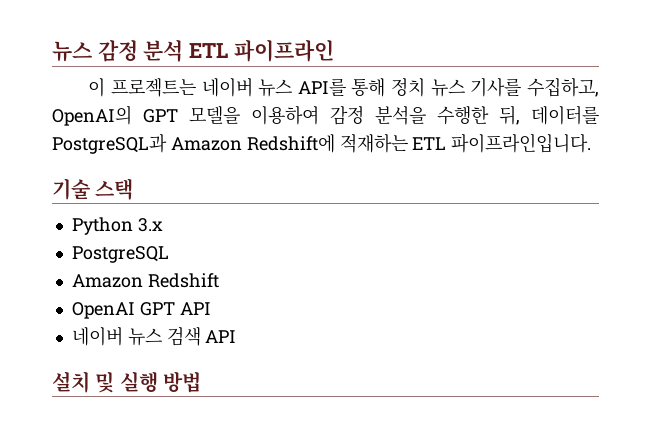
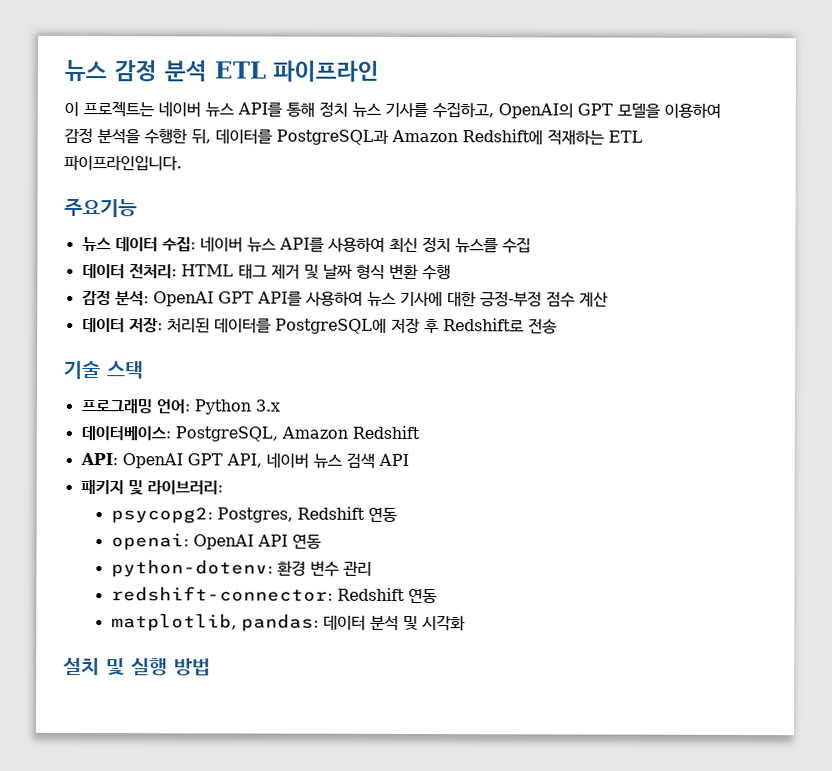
(592, 143) none -> [64,197,137,218] [81,236,531,254] [81,263,451,281] [81,290,609,308] [81,317,558,334] // 주요기능 // 뉴스 데이터 수집: 네이버 뉴스 API를 사용하여 최신 정치 뉴스를 수집 // 데이터 전처리: HTML 태그 제거 및 날짜 형식 변환 수행 // 감정 분석: OpenAI GPT API를 사용하여 뉴스 기사에 대한 긍정-부정 점수 계산 // 데이터 저장: 처리된 데이터를 PostgreSQL에 저장 후 Redshift로 전송
(134, 189) none -> [80,399,190,414] 프로그래밍 언어:
[71,246,169,263] PostgreSQL // -> [80,426,278,442] 데이터베이스: PostgreSQL,
[71,302,211,319] OpenAI GPT API // -> [79,453,262,469] API: OpenAI GPT API,
(237, 336) none -> [80,480,223,496] [110,506,398,524] [110,533,322,551] [110,559,372,578] [110,586,438,604] [110,613,466,632] // 패키지 및 라이브러리: // psycopg2: Postgres, Redshift 연동 // openai: OpenAI API 연동 // python-dotenv: 환경 변수 관리 // redshift-connector: Redshift 연동 // matplotlib, pandas: 데이터 분석 및 시각화

